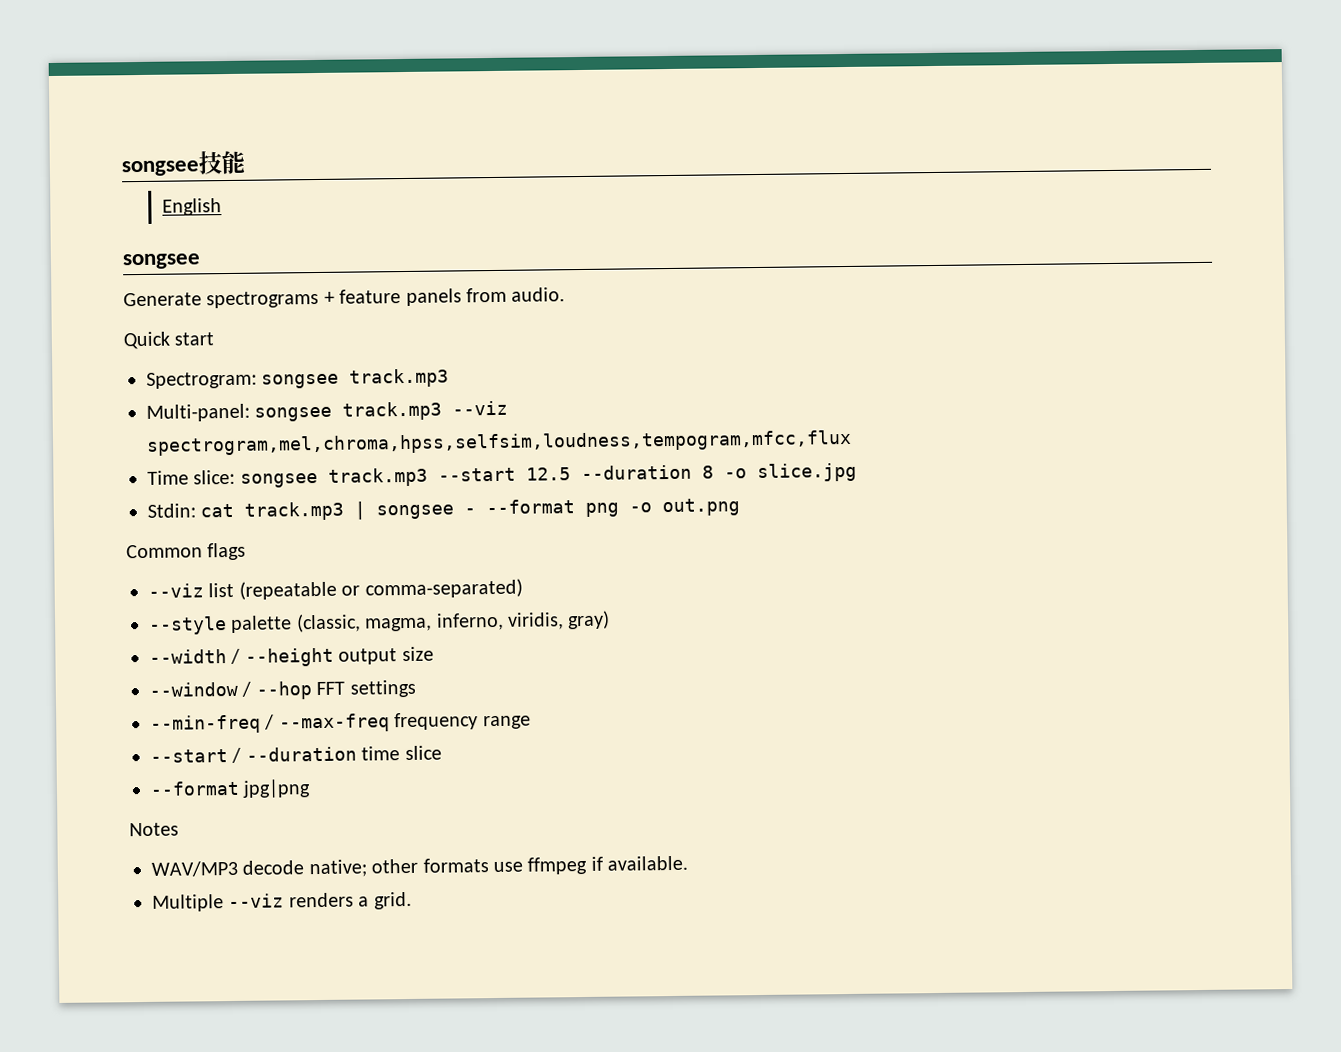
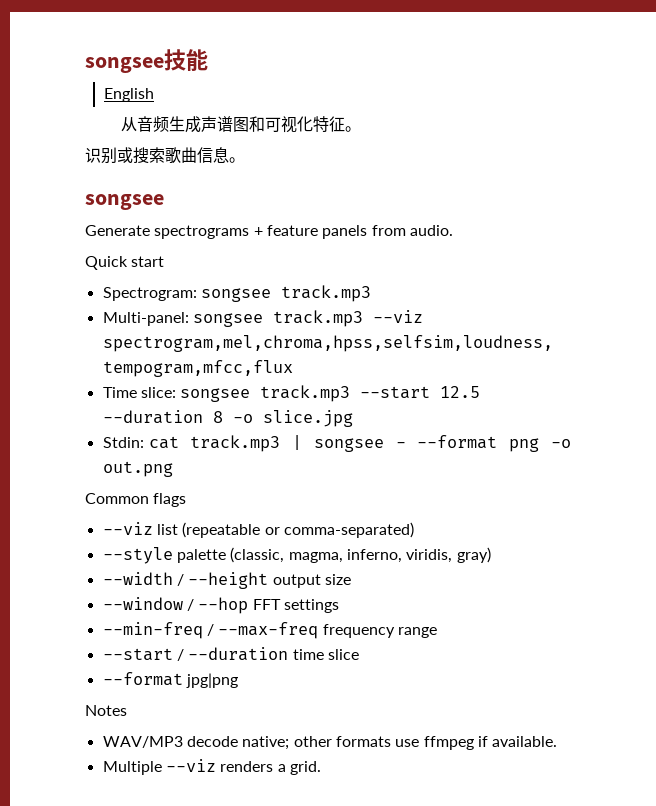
(222, 207) none -> [121,116,362,133] [85,147,245,164] // 从音频生成声谱图和可视化特征。 // 识别或搜索歌曲信息。

